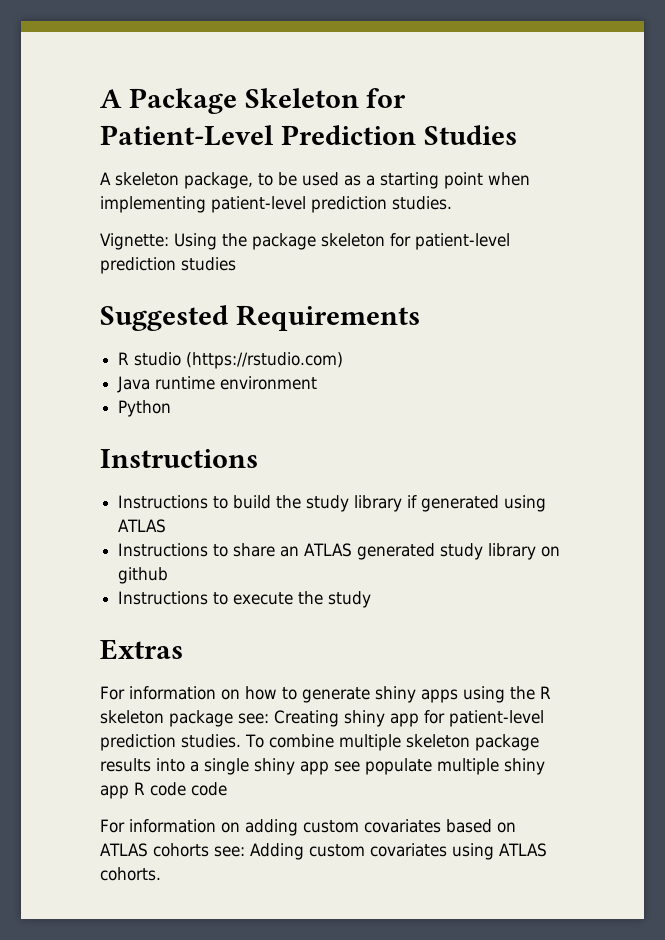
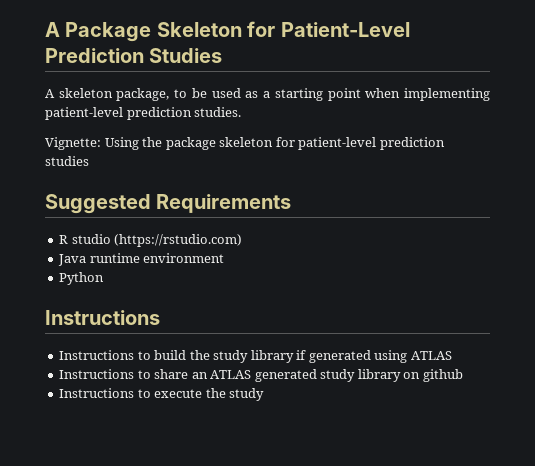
[100,639,183,660] [100,686,551,703] [100,710,544,727] [100,734,539,751] [100,758,545,775] [100,782,227,799] [100,819,516,836] [100,843,547,860] [100,867,161,881] // Extras // For information on how to generate shiny apps using the R skeleton package see: Creating shiny app for patient-level prediction studies. To combine multiple skeleton package results into a single shiny app see populate multiple shiny app R code code // For information on adding custom covariates based on ATLAS cohorts see: Adding custom covariates using ATLAS cohorts. -> (265, 394) none

